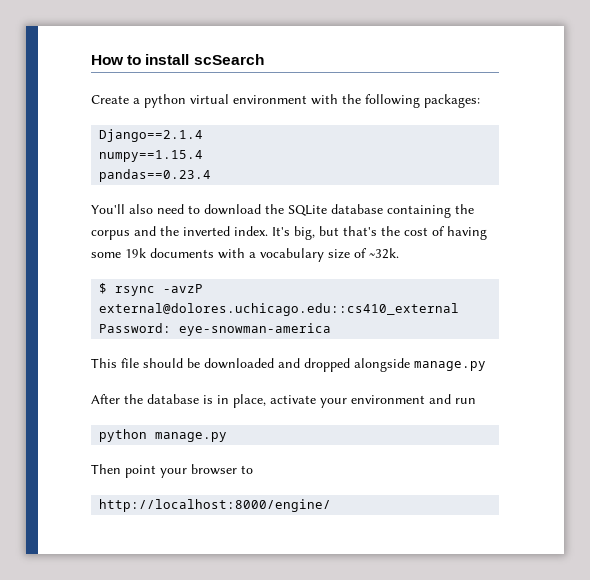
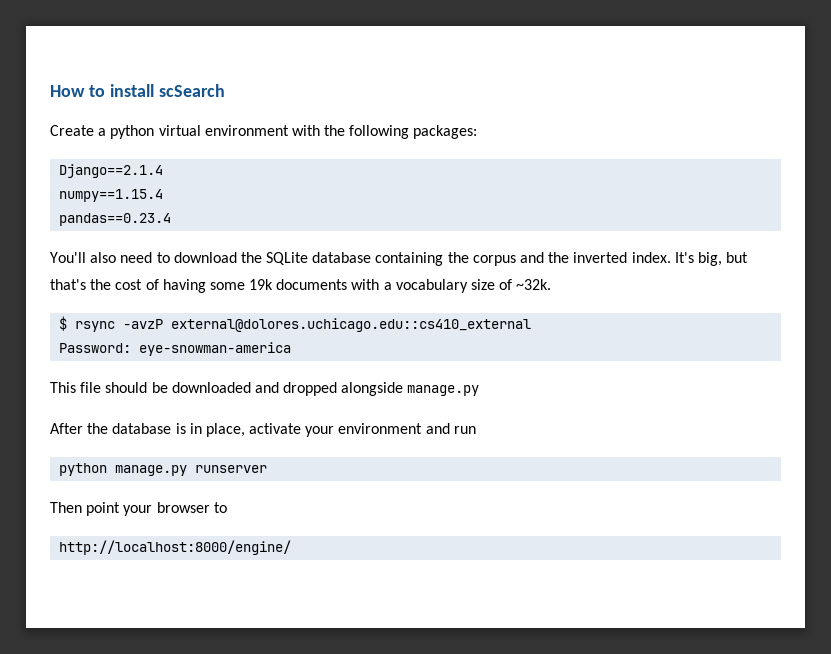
(228, 437) none -> [195,465,268,473] runserver

